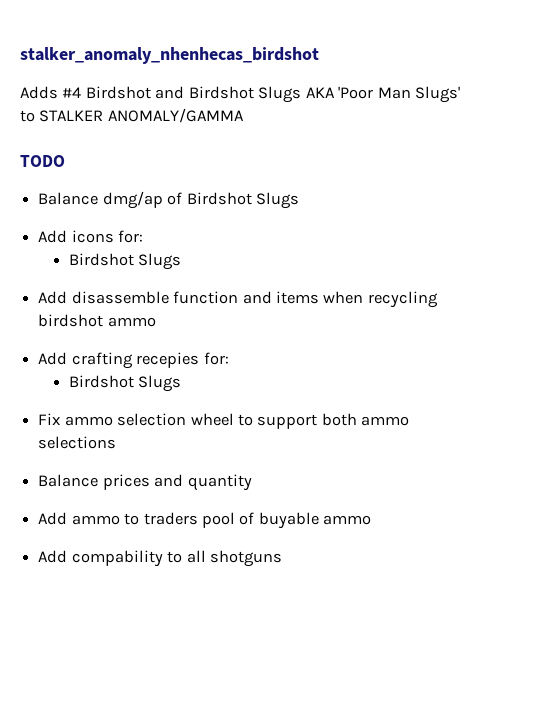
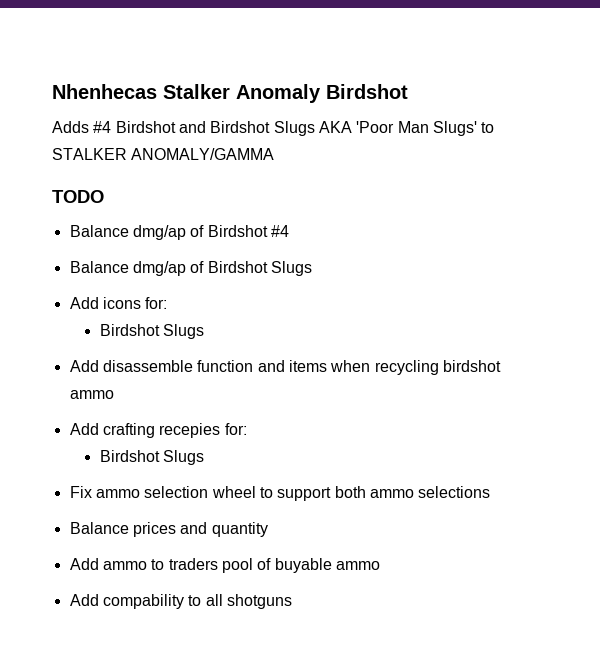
[20,47,319,64] stalker_anomaly_nhenhecas_birdshot -> [52,84,408,103] Nhenhecas Stalker Anomaly Birdshot
(65, 161) none -> [69,225,289,240] // Balance dmg/ap of Birdshot #4

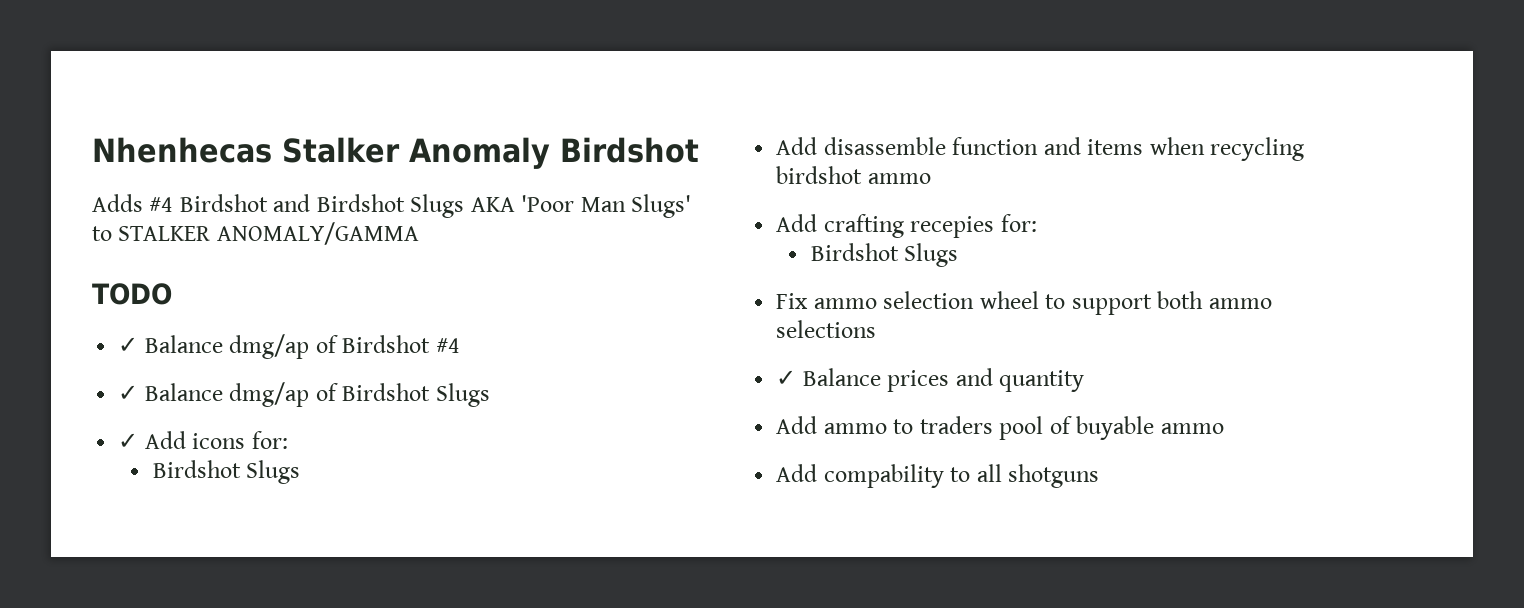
(104, 196) none -> [118,337,139,353] ✓
(289, 231) none -> [118,385,139,401] ✓
(312, 268) none -> [118,433,139,449] ✓
(491, 492) none -> [776,370,797,386] ✓

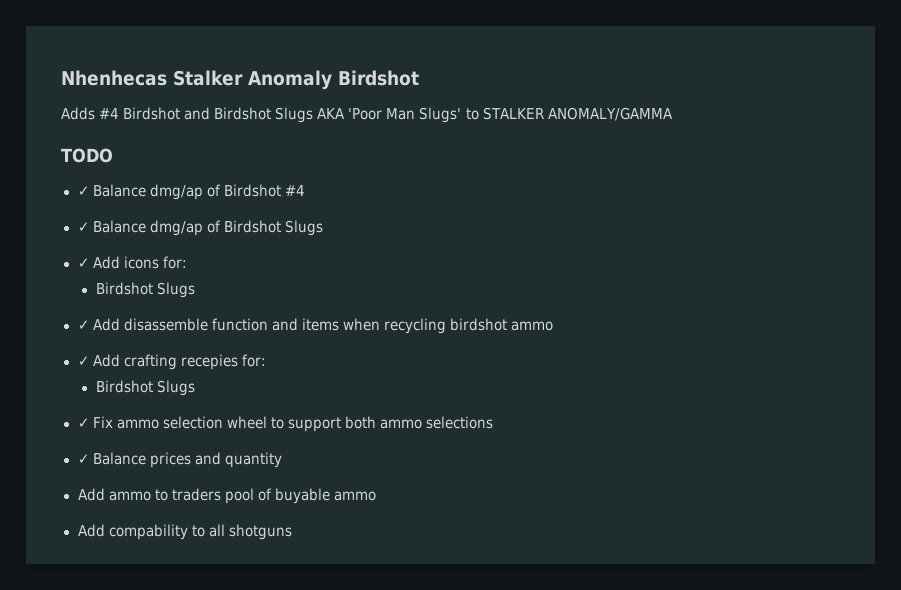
(301, 472) none -> [77,320,89,330] ✓
(931, 178) none -> [77,356,89,366] ✓
(959, 255) none -> [77,418,89,428] ✓

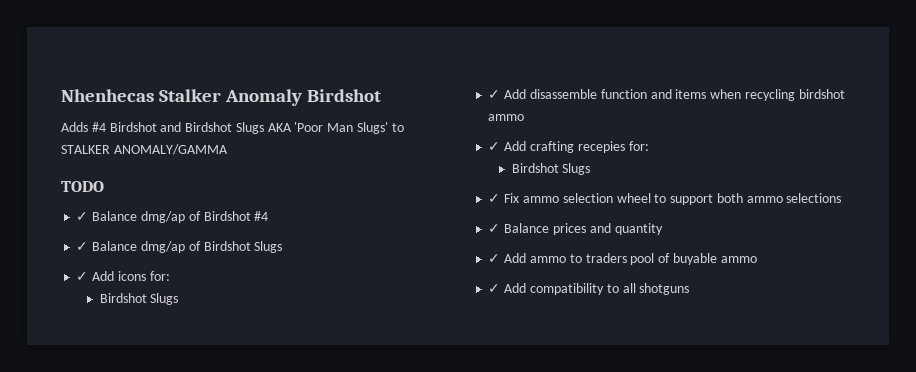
(282, 460) none -> [488,254,501,263] ✓
[77,524,188,540] Add compability -> [488,283,604,295] ✓ Add compatibility

